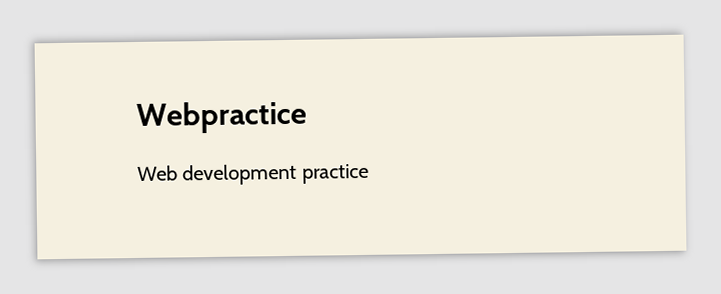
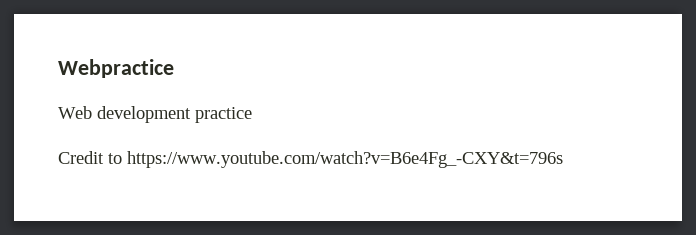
(369, 173) none -> [58,151,563,168] // Credit to https://www.youtube.com/watch?v=B6e4Fg_-CXY&t=796s

